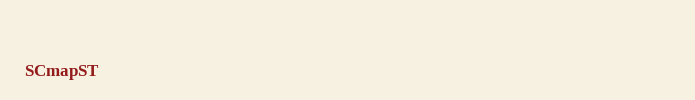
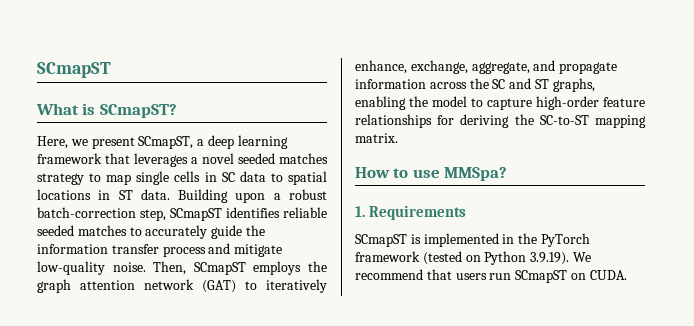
[25,65,99,80] SCmapST -> [37,62,111,78] [36,103,177,118] [37,135,288,149] [37,153,328,167] [37,171,327,185] [37,189,327,203] [37,207,327,221] [37,225,265,239] [37,243,283,257] [37,261,327,275] [37,279,327,293] [355,60,618,74] [355,78,595,92] [355,96,645,110] [355,114,646,128] [355,133,398,143] [355,167,508,181] [355,205,467,220] [355,233,590,247] [355,251,591,265] [355,269,627,283] SCmapST // What is SCmapST? // Here, we present SCmapST, a deep learning framework that leverages a novel seeded matches strategy to map single cells in SC data to spatial locations in ST data. Building upon a robust batch-correction step, SCmapST identifies reliable seeded matches to accurately guide the information transfer process and mitigate low-quality noise. Then, SCmapST employs the graph attention network (GAT) to iteratively enhance, exchange, aggregate, and propagate information across the SC and ST graphs, enabling the model to capture high-order feature relationships for deriving the SC-to-ST mapping matrix. // How to use MMSpa? // 1. Requirements // SCmapST is implemented in the PyTorch framework (tested on Python 3.9.19). We recommend that users run SCmapST on CUDA.

